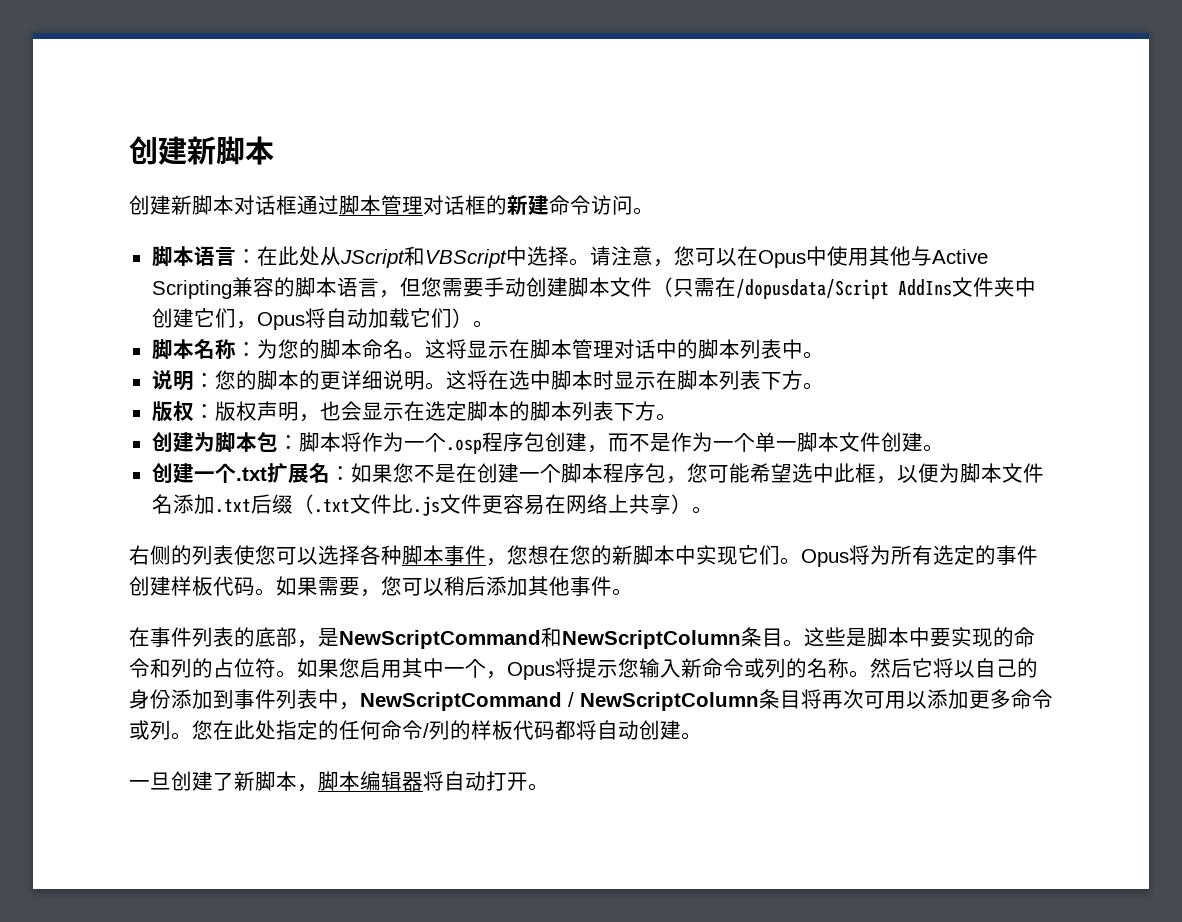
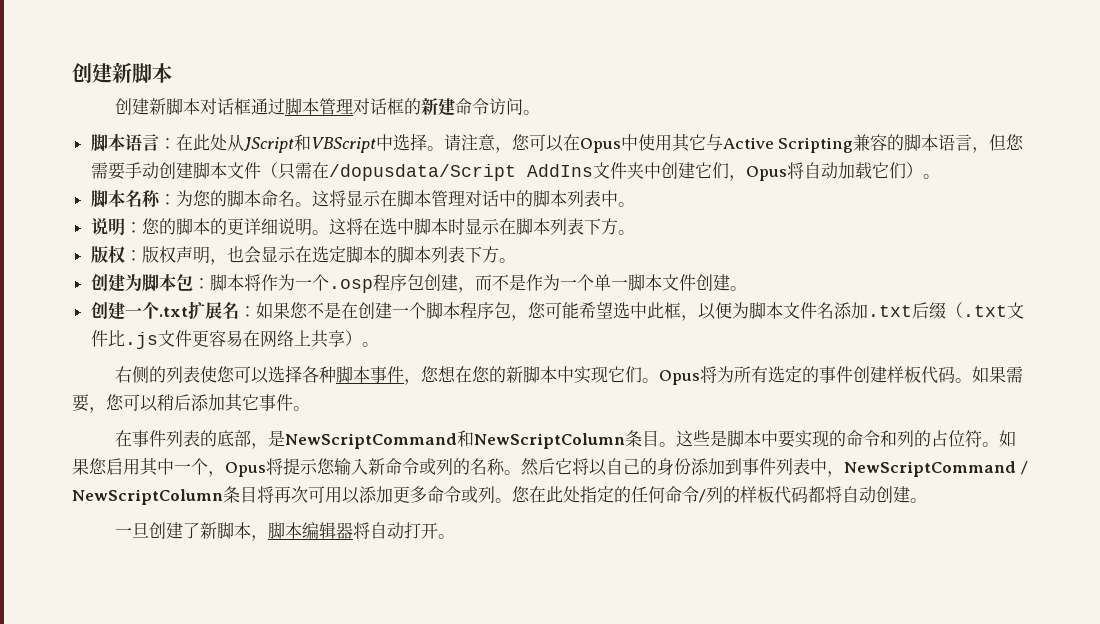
[889,246,911,266] 他 -> [688,134,706,151] 它
[549,576,570,596] 他 -> [242,394,259,411] 它

